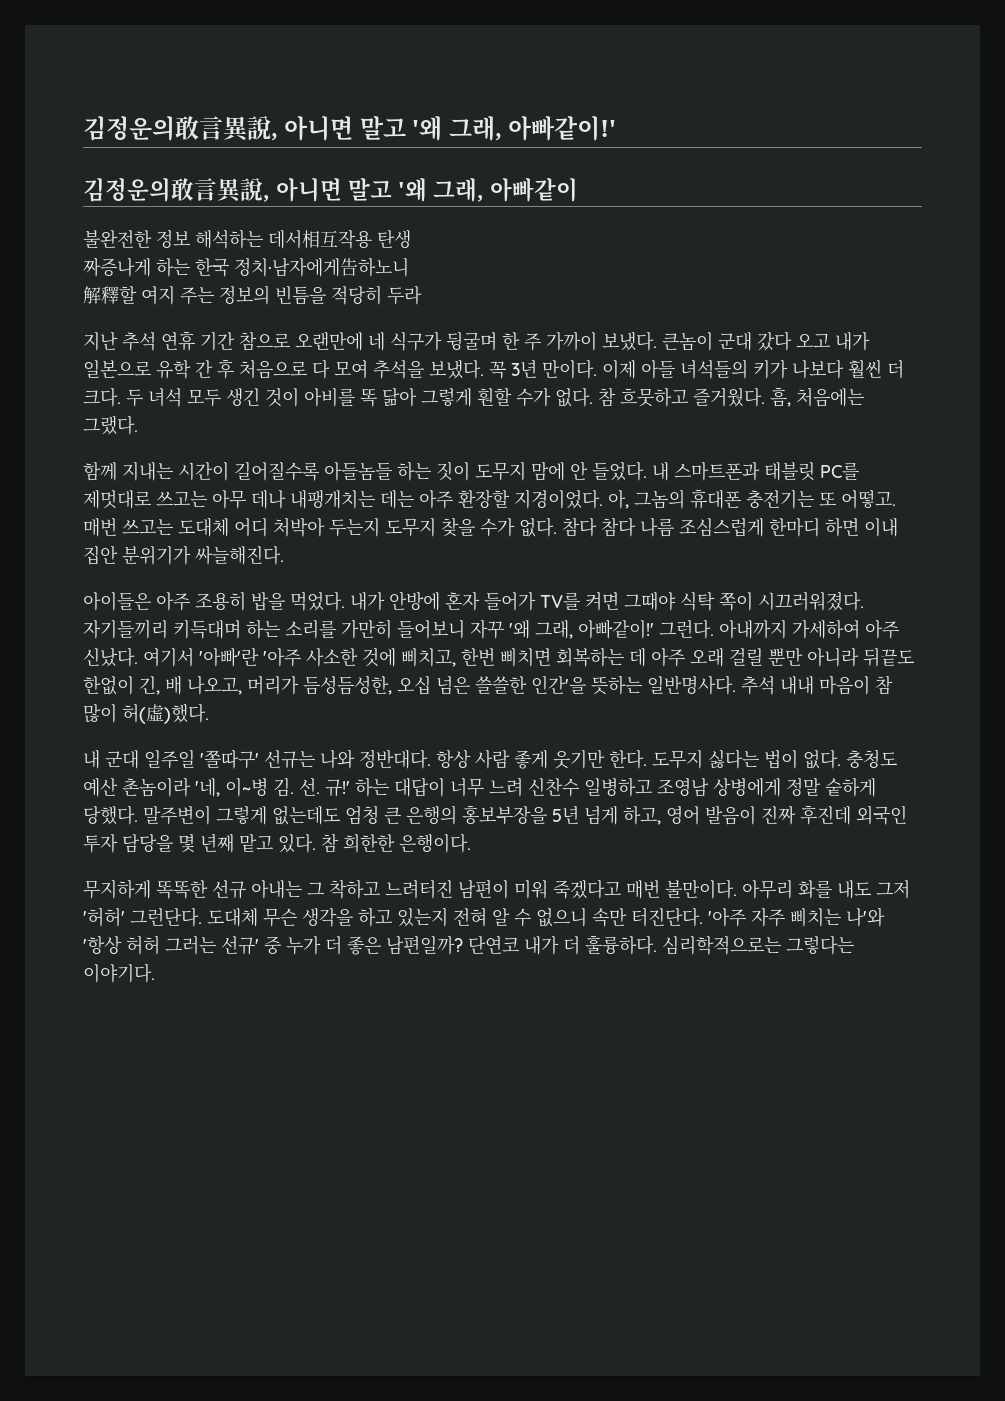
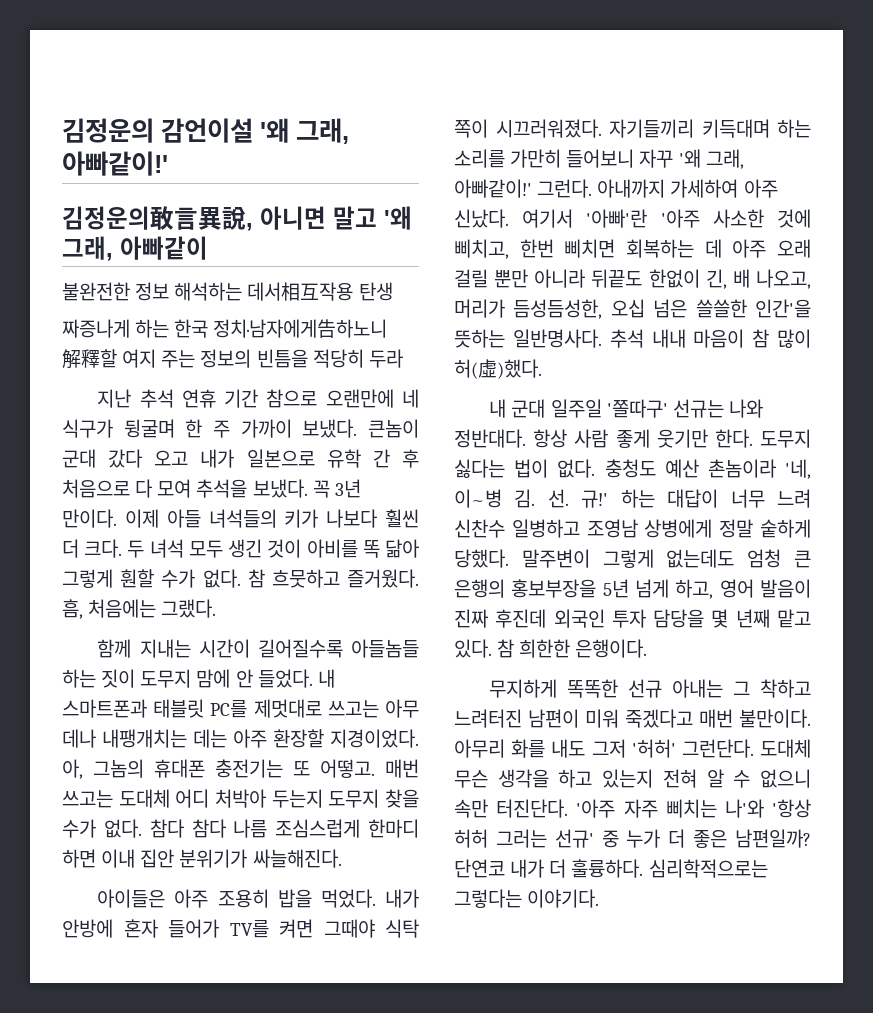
[83,116,406,142] 김정운의敢言異說, 아니면 말고 -> [62,118,253,143] 김정운의 감언이설

